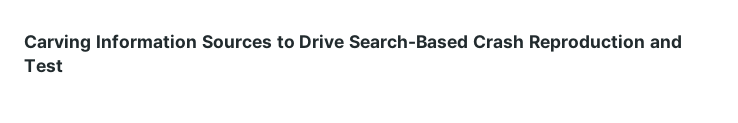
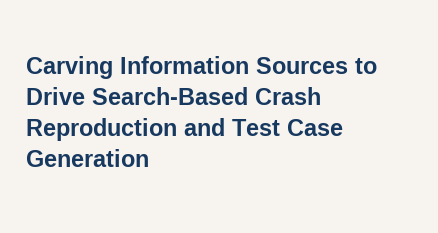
(63, 66) none -> [287,119,343,136] [26,149,149,167] Case Generation

